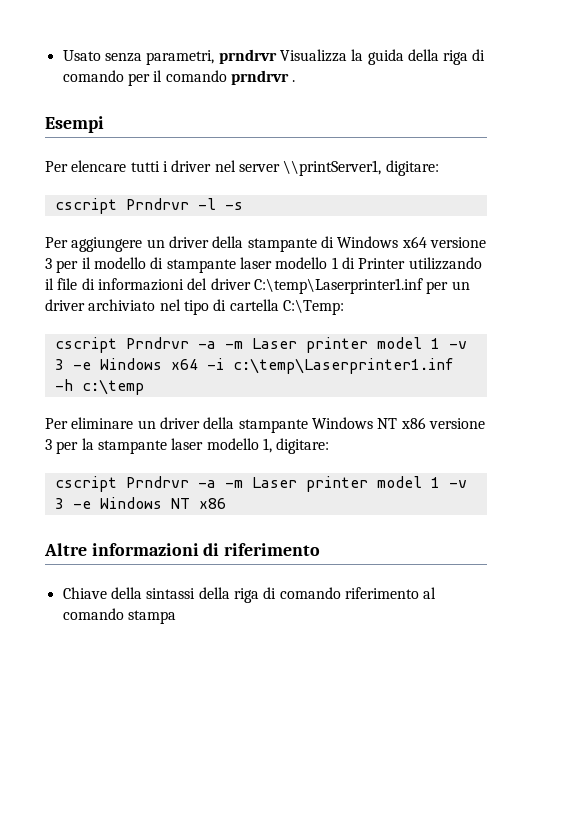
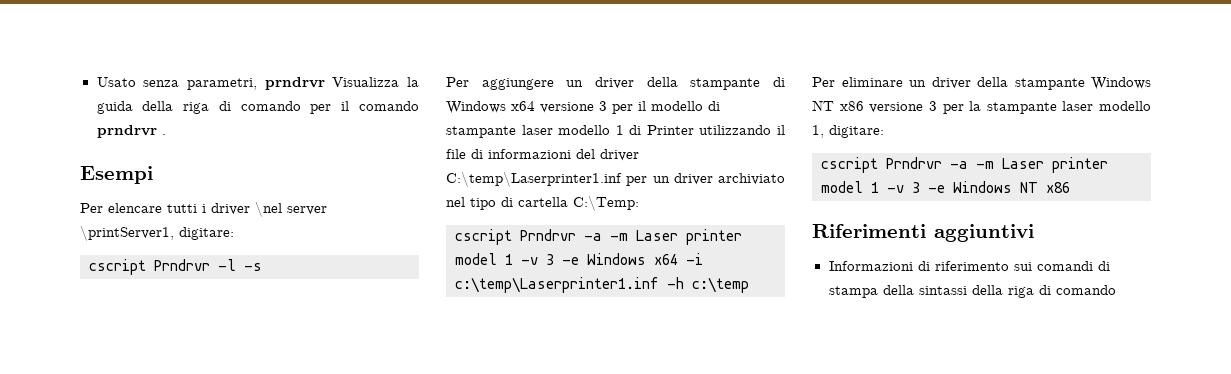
[214,160,382,176] nel server \\printServer1, -> [255,201,327,217] [80,225,174,241] \nel server \printServer1,
[44,543,199,556] Altre informazioni -> [812,224,1034,242] [828,261,913,271] Riferimenti aggiuntivi // Informazioni
[62,587,107,599] // Chiave -> [1013,261,1110,271] [828,286,878,298] sui comandi di stampa
[344,587,437,599] [62,608,176,624] riferimento al comando stampa -> (1116, 290) none

